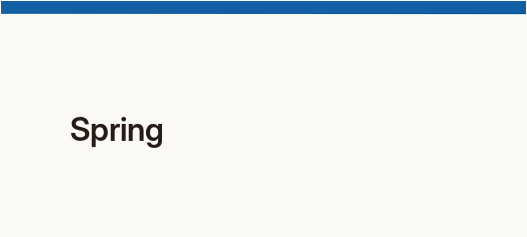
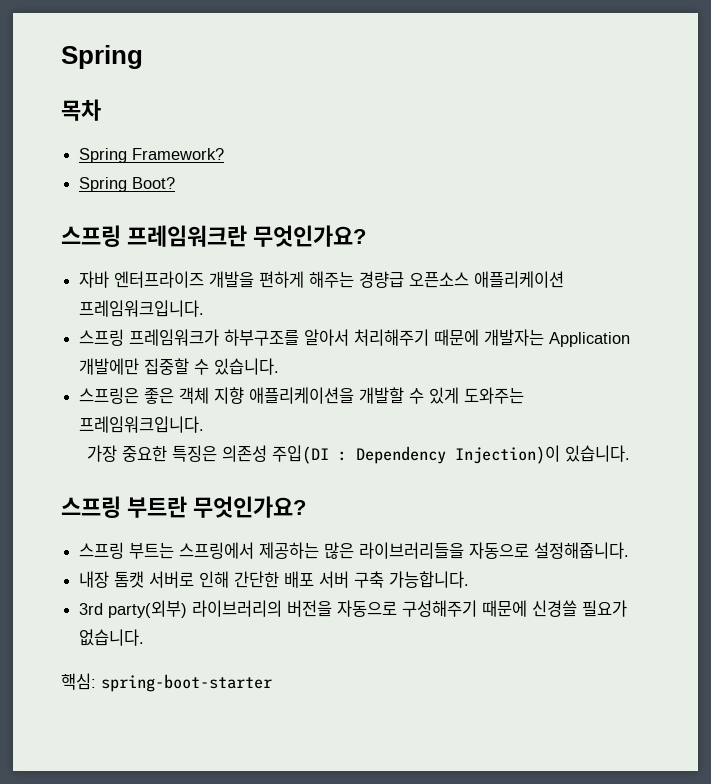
[69,116,165,148] Spring -> [61,45,143,69] [61,99,101,121] [79,148,225,163] [79,177,176,192] [61,225,366,247] [79,271,565,288] [79,300,205,317] [79,329,631,347] [79,358,280,375] [79,387,525,404] [79,416,205,433] [87,445,630,464] [61,496,306,518] [79,542,630,559] [79,571,470,588] [79,600,628,618] [79,629,145,646] [61,673,272,692] Spring // 목차 // Spring Framework? // Spring Boot? // 스프링 프레임워크란 무엇인가요? // 자바 엔터프라이즈 개발을 편하게 해주는 경량급 오픈소스 애플리케이션 프레임워크입니다. // 스프링 프레임워크가 하부구조를 알아서 처리해주기 때문에 개발자는 Application 개발에만 집중할 수 있습니다. // 스프링은 좋은 객체 지향 애플리케이션을 개발할 수 있게 도와주는 프레임워크입니다. // 가장 중요한 특징은 의존성 주입(DI : Dependency Injection)이 있습니다. // 스프링 부트란 무엇인가요? // 스프링 부트는 스프링에서 제공하는 많은 라이브러리들을 자동으로 설정해줍니다. // 내장 톰캣 서버로 인해 간단한 배포 서버 구축 가능합니다. // 3rd party(외부) 라이브러리의 버전을 자동으로 구성해주기 때문에 신경쓸 필요가 없습니다. // 핵심: spring-boot-starter

